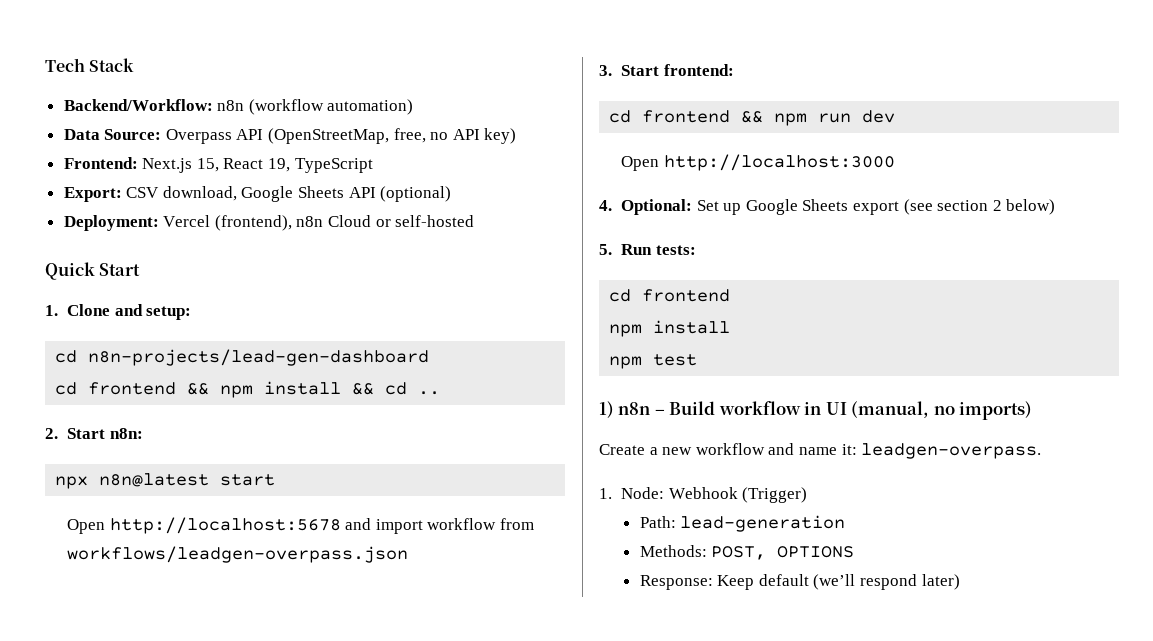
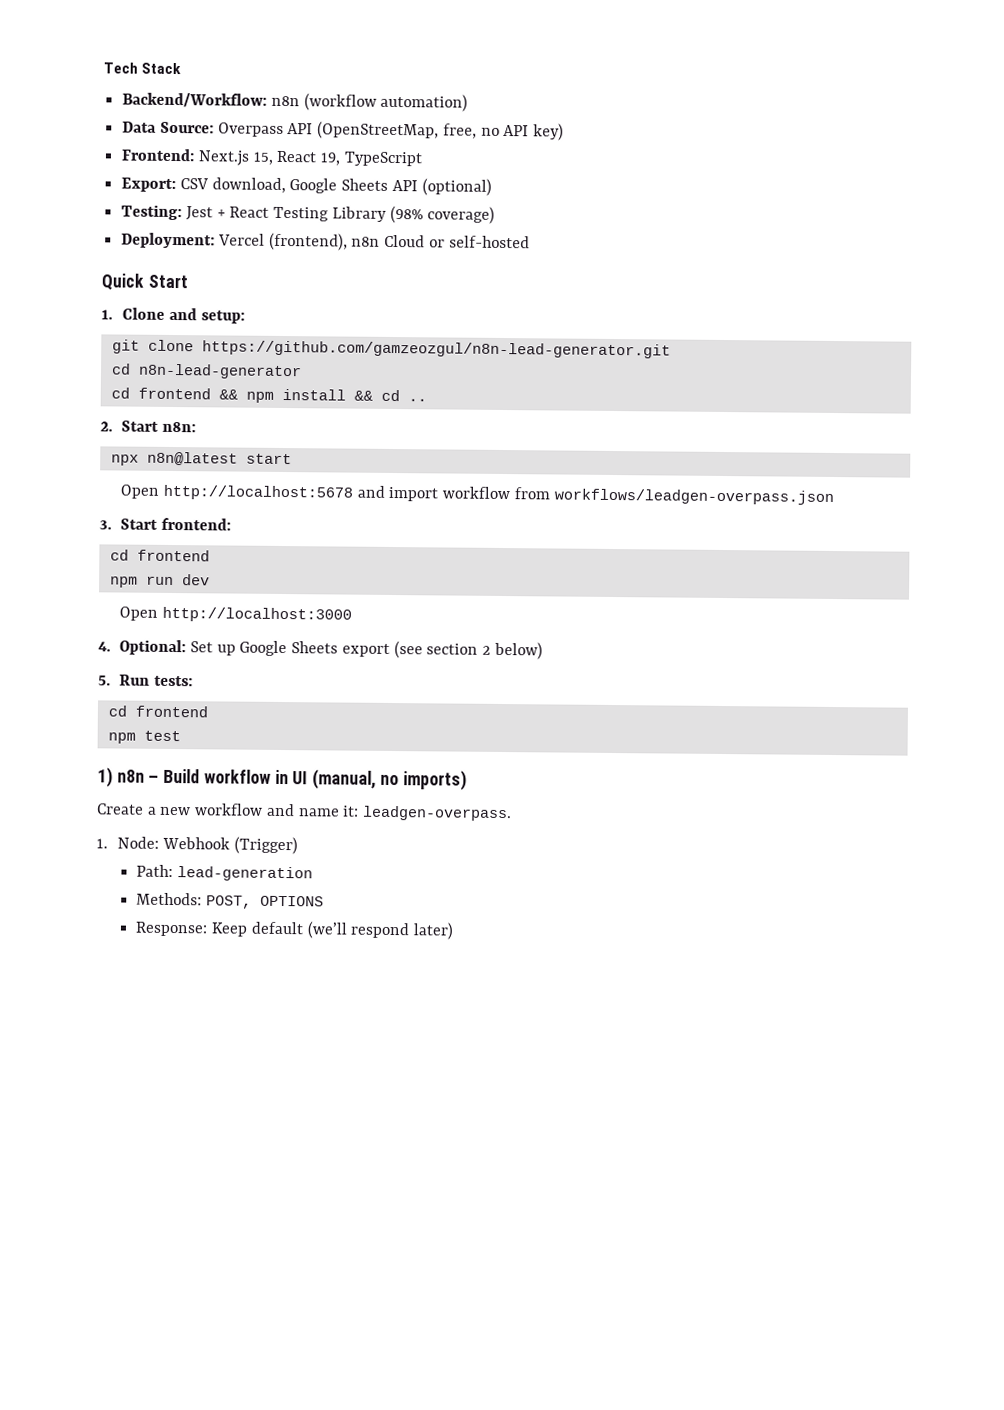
(452, 194) none -> [121,204,496,224] // Testing: Jest + React Testing Library (98% coverage)
[55,349,430,366] // cd n8n-projects/lead-gen-dashboard -> [111,339,671,359] [110,363,302,380] // git clone https://github.com/gamzeozgul/n8n-lead-generator.git // cd n8n-lead-generator
[741,111,764,123] && -> (210, 555) //
[609,320,731,337] // npm install -> (208, 711) none

